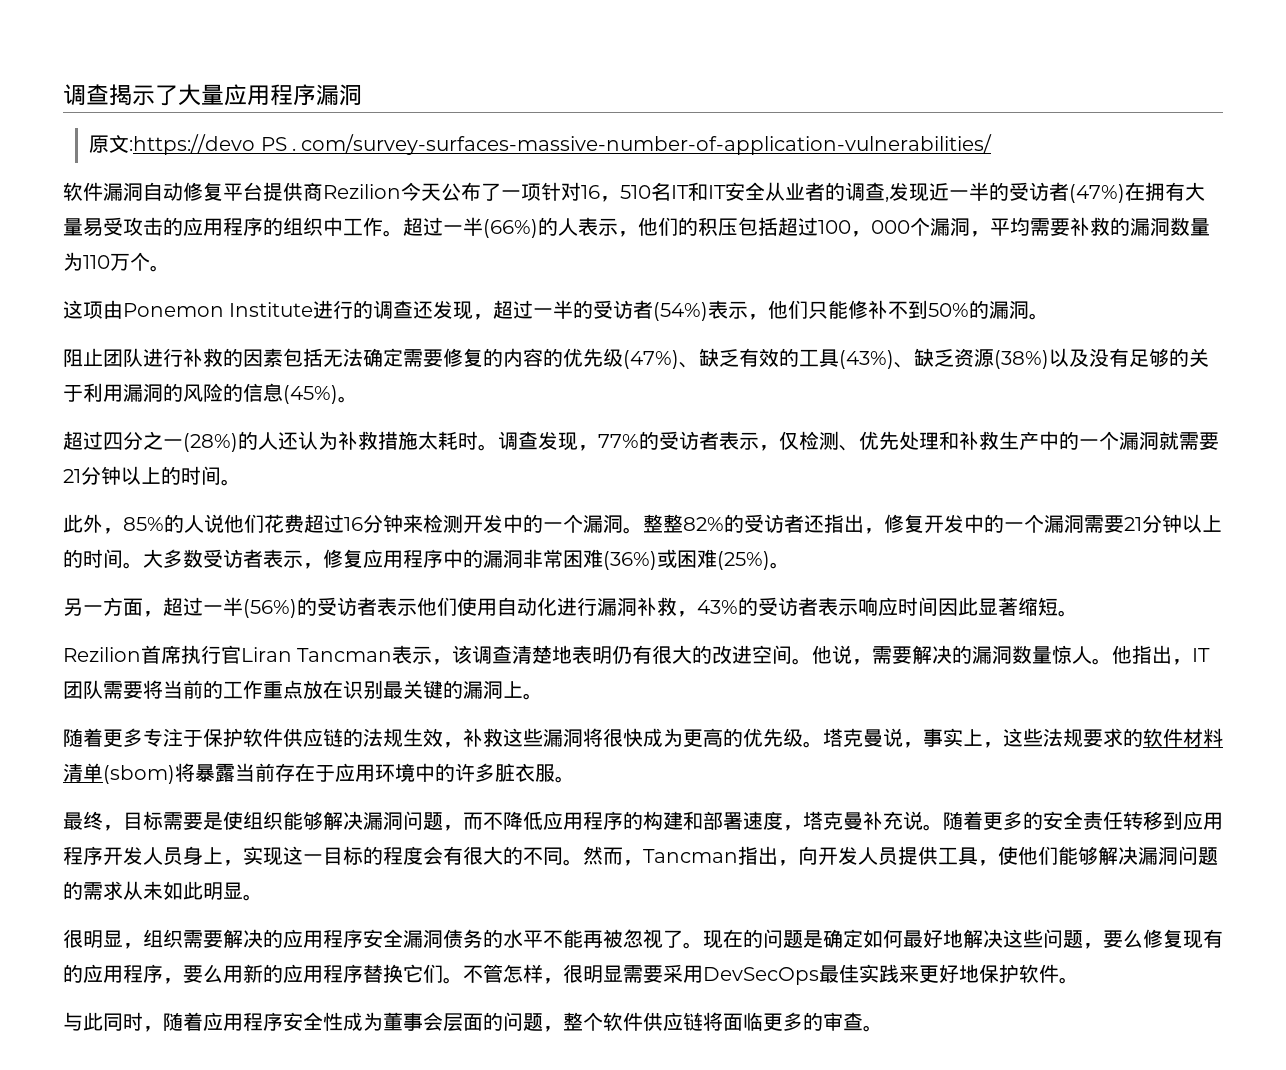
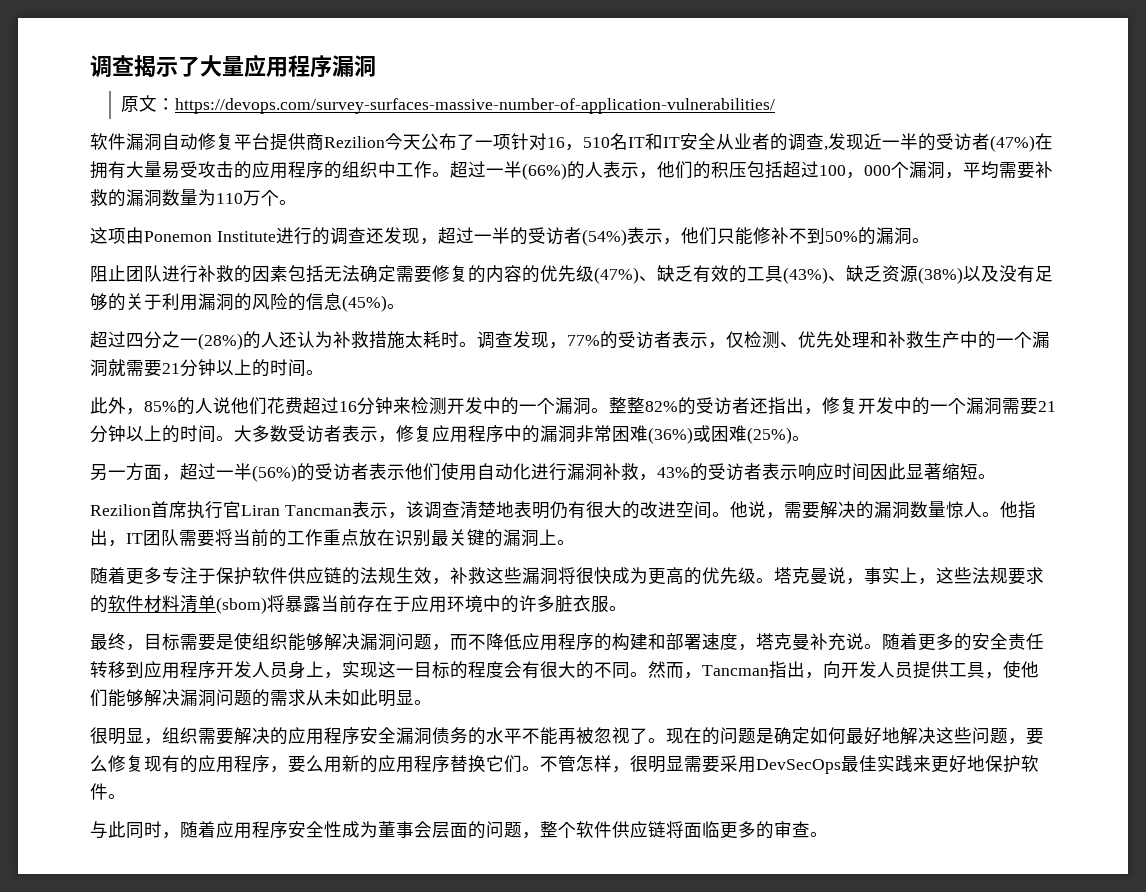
[129,134,993,155] :https://devo PS . com/survey-surfaces-massive-number-of-application-vulnerabilities/ -> [156,98,775,114] ：https://devops.com/survey-surfaces-massive-number-of-application-vulnerabilities/

